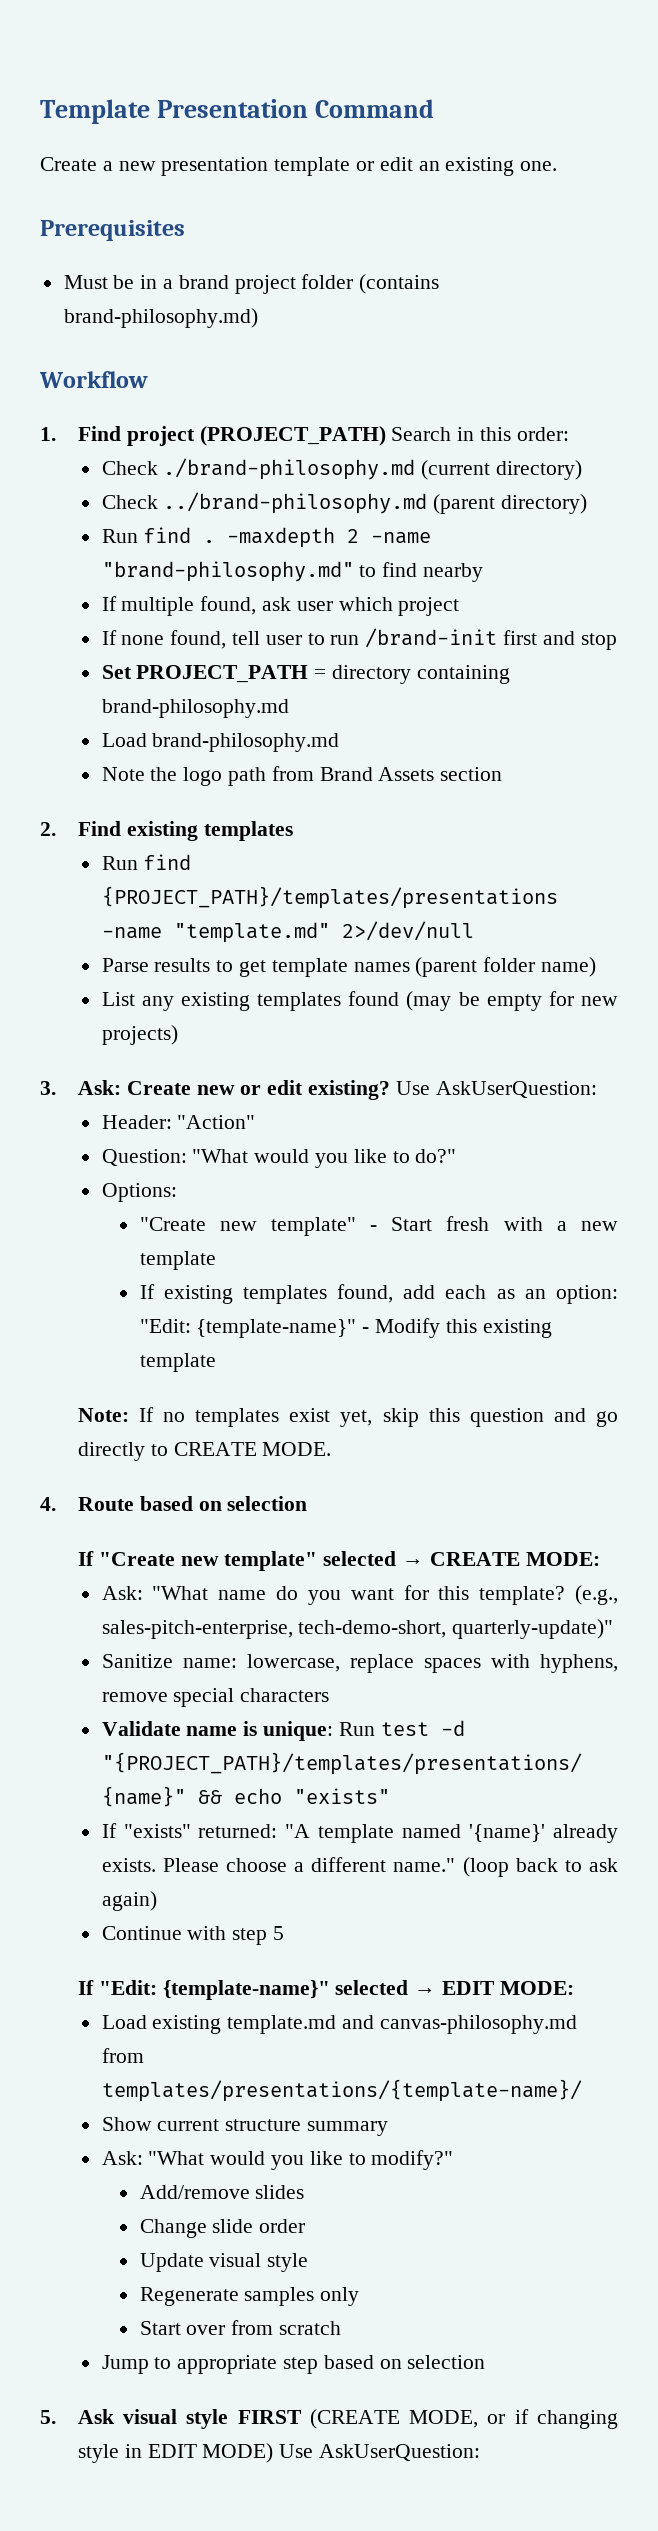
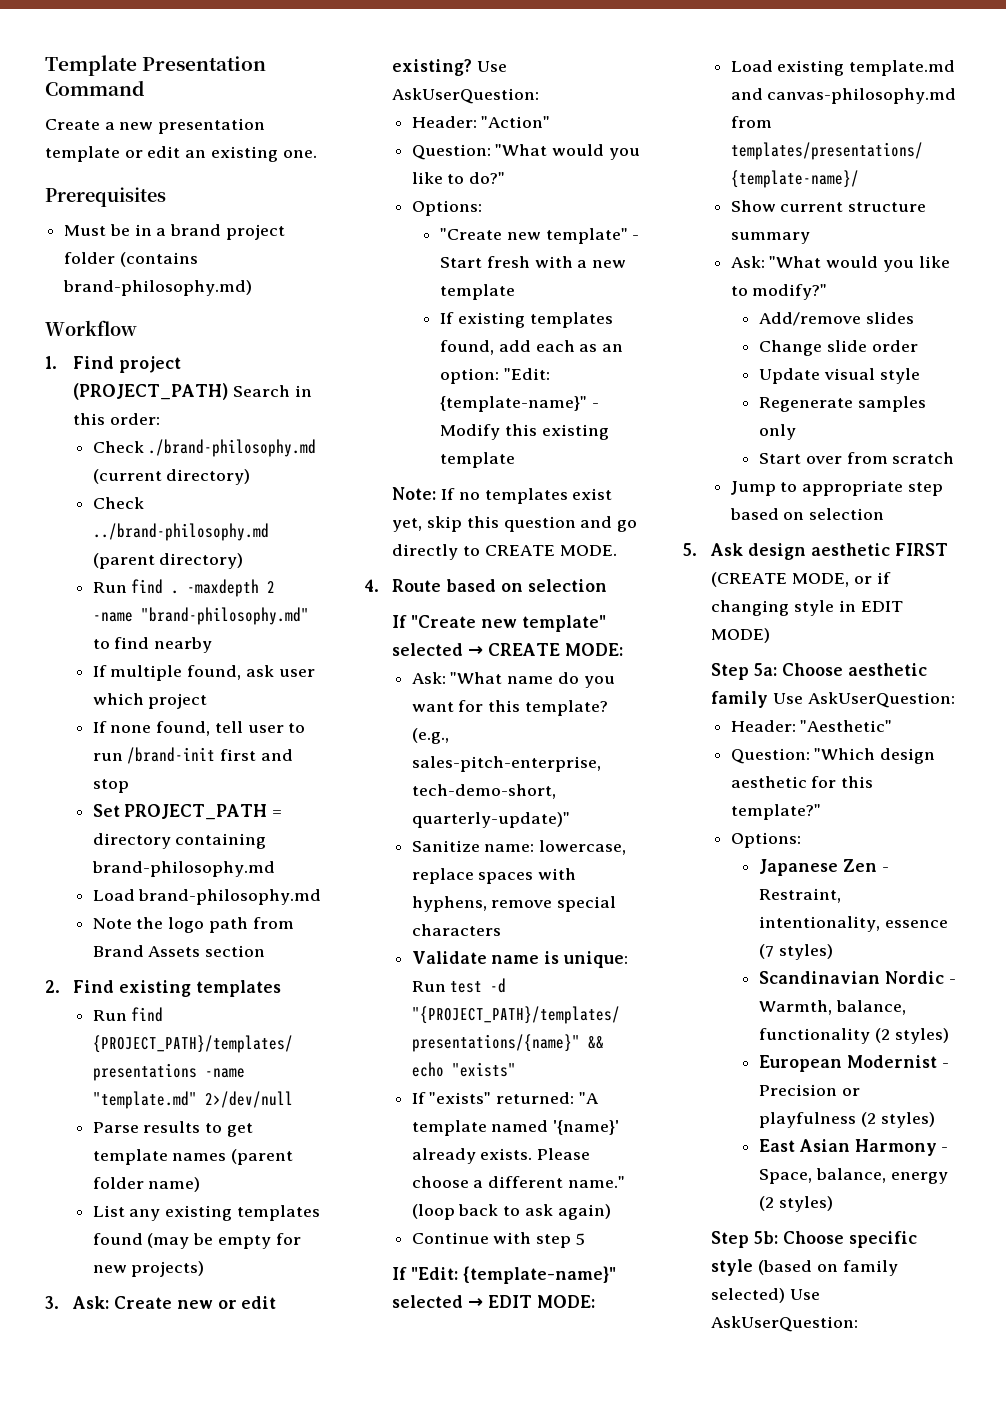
[123,2409,229,2429] visual style -> [748,543,890,560] design aesthetic
(274, 2453) none -> [711,663,927,680] [711,691,955,708] [730,720,893,732] [730,748,936,764] [730,776,874,788] [730,804,821,820] [730,832,801,848] [759,859,889,876] [759,888,842,903] [759,916,948,932] [759,944,833,960] [759,971,956,984] [759,1000,906,1015] [759,1028,949,1044] [759,1055,949,1072] [759,1084,860,1096] [759,1112,935,1128] [759,1139,949,1156] [759,1168,948,1184] [759,1196,833,1212] [711,1231,917,1248] [711,1259,898,1276] [711,1288,786,1303] // Step 5a: Choose aesthetic family Use AskUserQuestion: // Header: "Aesthetic" // Question: "Which design aesthetic for this template?" // Options: // Japanese Zen - Restraint, intentionality, essence (7 styles) // Scandinavian Nordic - Warmth, balance, functionality (2 styles) // European Modernist - Precision or playfulness (2 styles) // East Asian Harmony - Space, balance, energy (2 styles) // Step 5b: Choose specific style (based on family selected)

